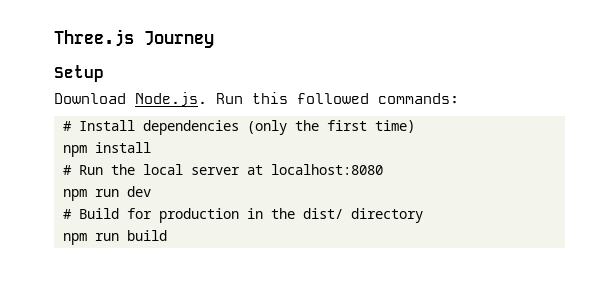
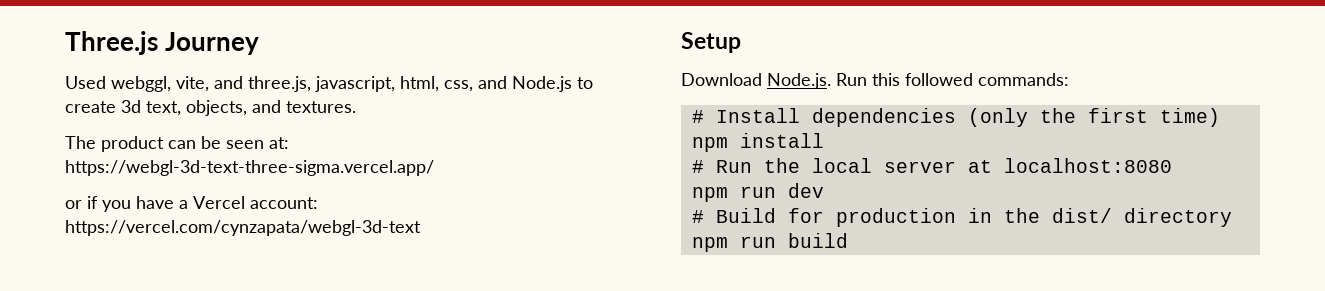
(214, 39) none -> [65,76,593,92] [65,100,356,116] [65,136,289,152] [65,160,434,176] [65,196,318,212] [65,220,421,236] // Used webggl, vite, and three.js, javascript, html, css, and Node.js to create 3d text, objects, and textures. // The product can be seen at: https://webgl-3d-text-three-sigma.vercel.app/ // or if you have a Vercel account: https://vercel.com/cynzapata/webgl-3d-text

